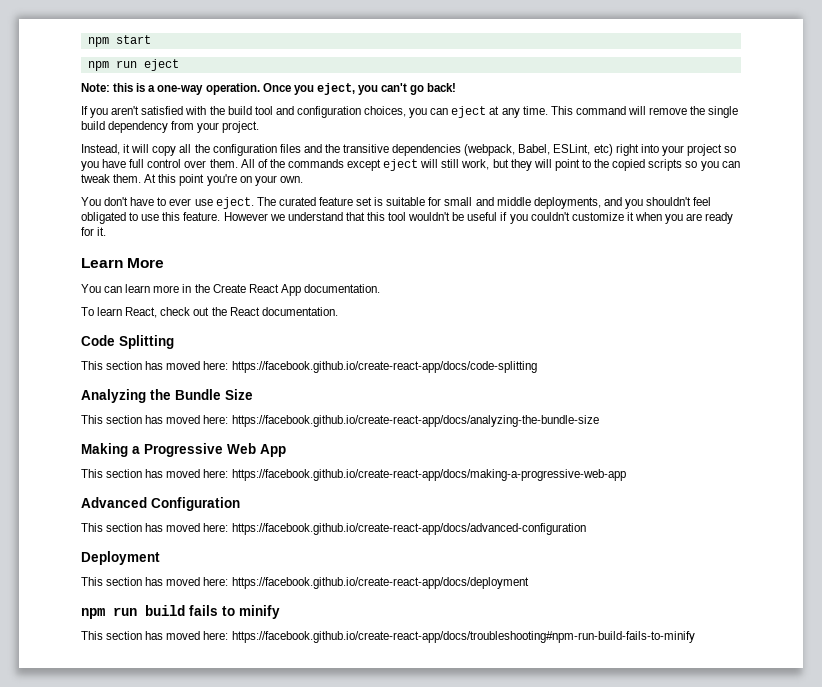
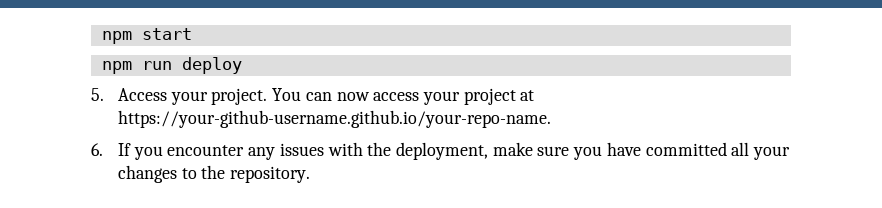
[143,59,179,71] [81,83,457,95] [81,106,739,118] [81,121,260,133] [81,144,737,156] [81,159,740,171] [81,174,303,186] [81,197,712,209] [81,212,734,224] [81,227,107,236] [81,258,165,268] [81,284,380,296] [81,307,338,318] [81,335,174,349] [81,361,537,373] [81,389,253,403] [81,415,599,427] [81,443,286,457] [81,469,626,481] [81,497,240,511] [81,523,586,535] [81,551,160,565] [81,577,529,589] [81,605,280,619] [81,631,695,643] eject // Note: this is a one-way operation. Once you eject, you can't go back! // If you aren't satisfied with the build tool and configuration choices, you can eject at any time. This command will remove the single build dependency from your project. // Instead, it will copy all the configuration files and the transitive dependencies (webpack, Babel, ESLint, etc) right into your project so you have full control over them. All of the commands except eject will still work, but they will point to the copied scripts so you can tweak them. At this point you're on your own. // You don't have to ever use eject. The curated feature set is suitable for small and middle deployments, and you shouldn't feel obligated to use this feature. However we understand that this tool wouldn't be useful if you couldn't customize it when you are ready for it. // Learn More // You can learn more in the Create React App documentation. // To learn React, check out the React documentation. // Code Splitting // This section has moved here: https://facebook.github.io/create-react-app/docs/code-splitting // Analyzing the Bundle Size // This section has moved here: https://facebook.github.io/create-react-app/docs/analyzing-the-bundle-size // Making a Progressive Web App // This section has moved here: https://facebook.github.io/create-react-app/docs/making-a-progressive-web-app // Advanced Configuration // This section has moved here: https://facebook.github.io/create-react-app/docs/advanced-configuration // Deployment // This section has moved here: https://facebook.github.io/create-react-app/docs/deployment // npm run build fails to minify // This section has moved here: https://facebook.github.io/create-react-app/docs/troubleshooting#npm-run-build-fails-to-minify -> [181,57,242,74] [91,88,535,105] [117,110,551,128] [91,142,791,160] [117,165,311,183] deploy // 5. Access your project. You can now access your project at https://your-github-username.github.io/your-repo-name. // 6. If you encounter any issues with the deployment, make sure you have committed all your changes to the repository.

